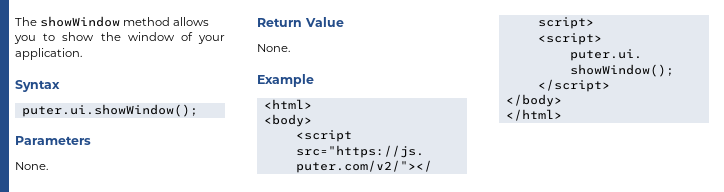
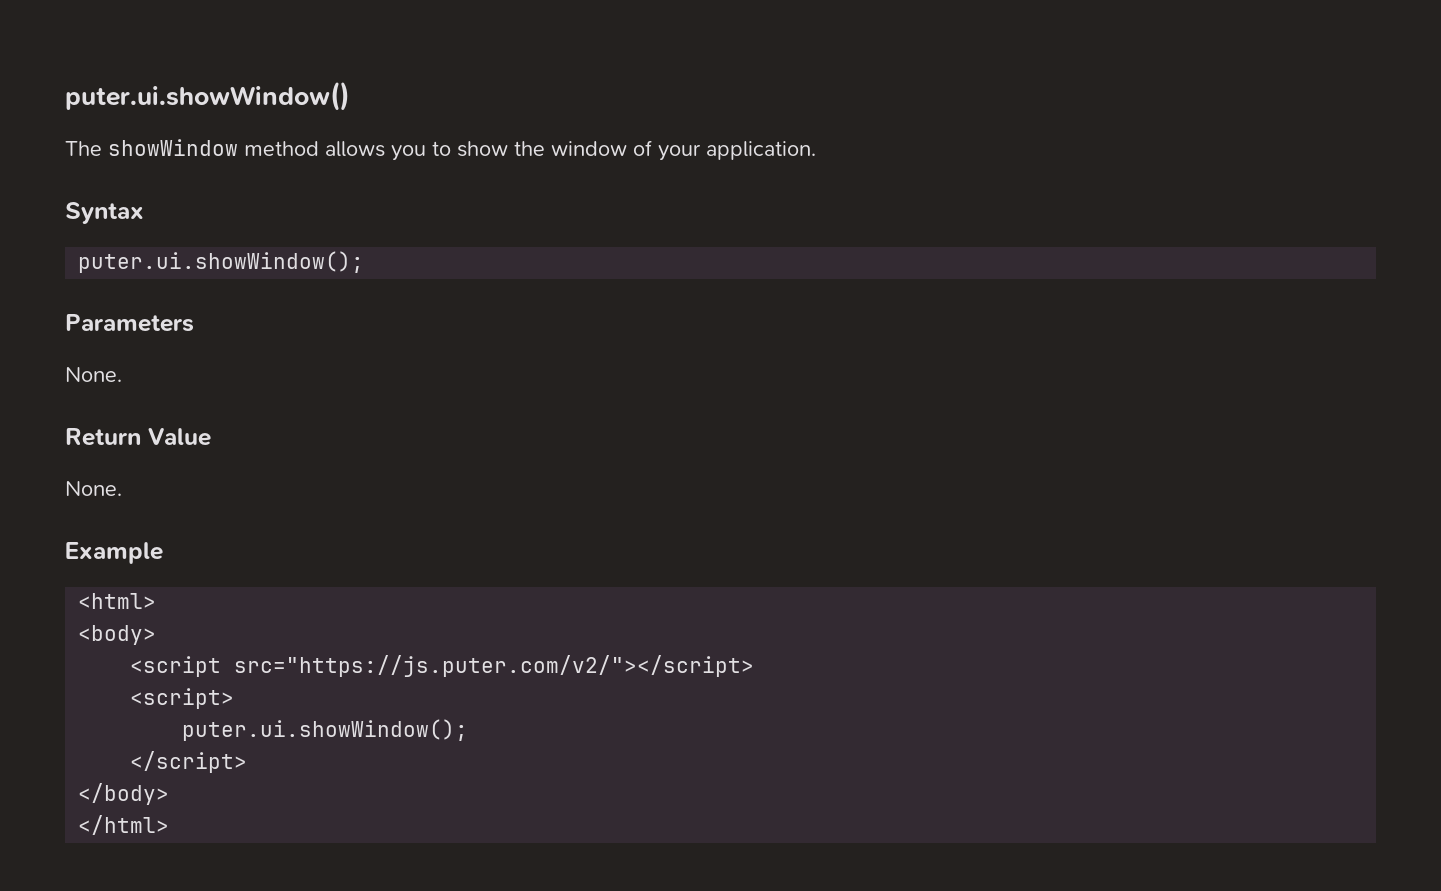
(15, 21) none -> [65,81,350,111] puter.ui.showWindow() //

